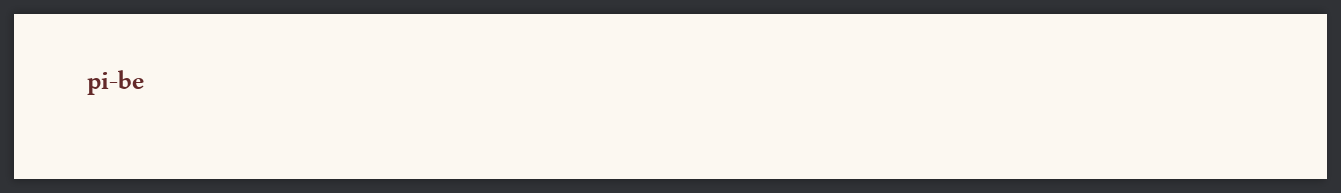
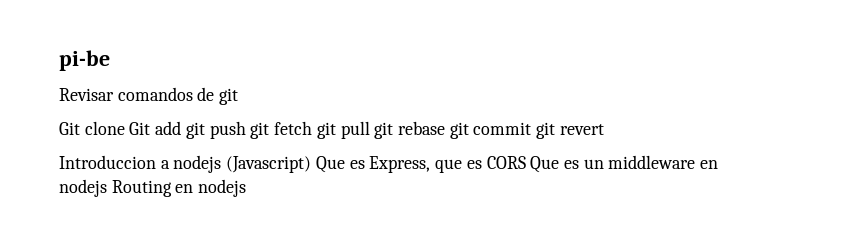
(144, 82) none -> [59,87,239,105] [59,121,604,139] [59,155,719,173] [59,179,247,197] // Revisar comandos de git // Git clone Git add git push git fetch git pull git rebase git commit git revert // Introduccion a nodejs (Javascript) Que es Express, que es CORS Que es un middleware en nodejs Routing en nodejs

